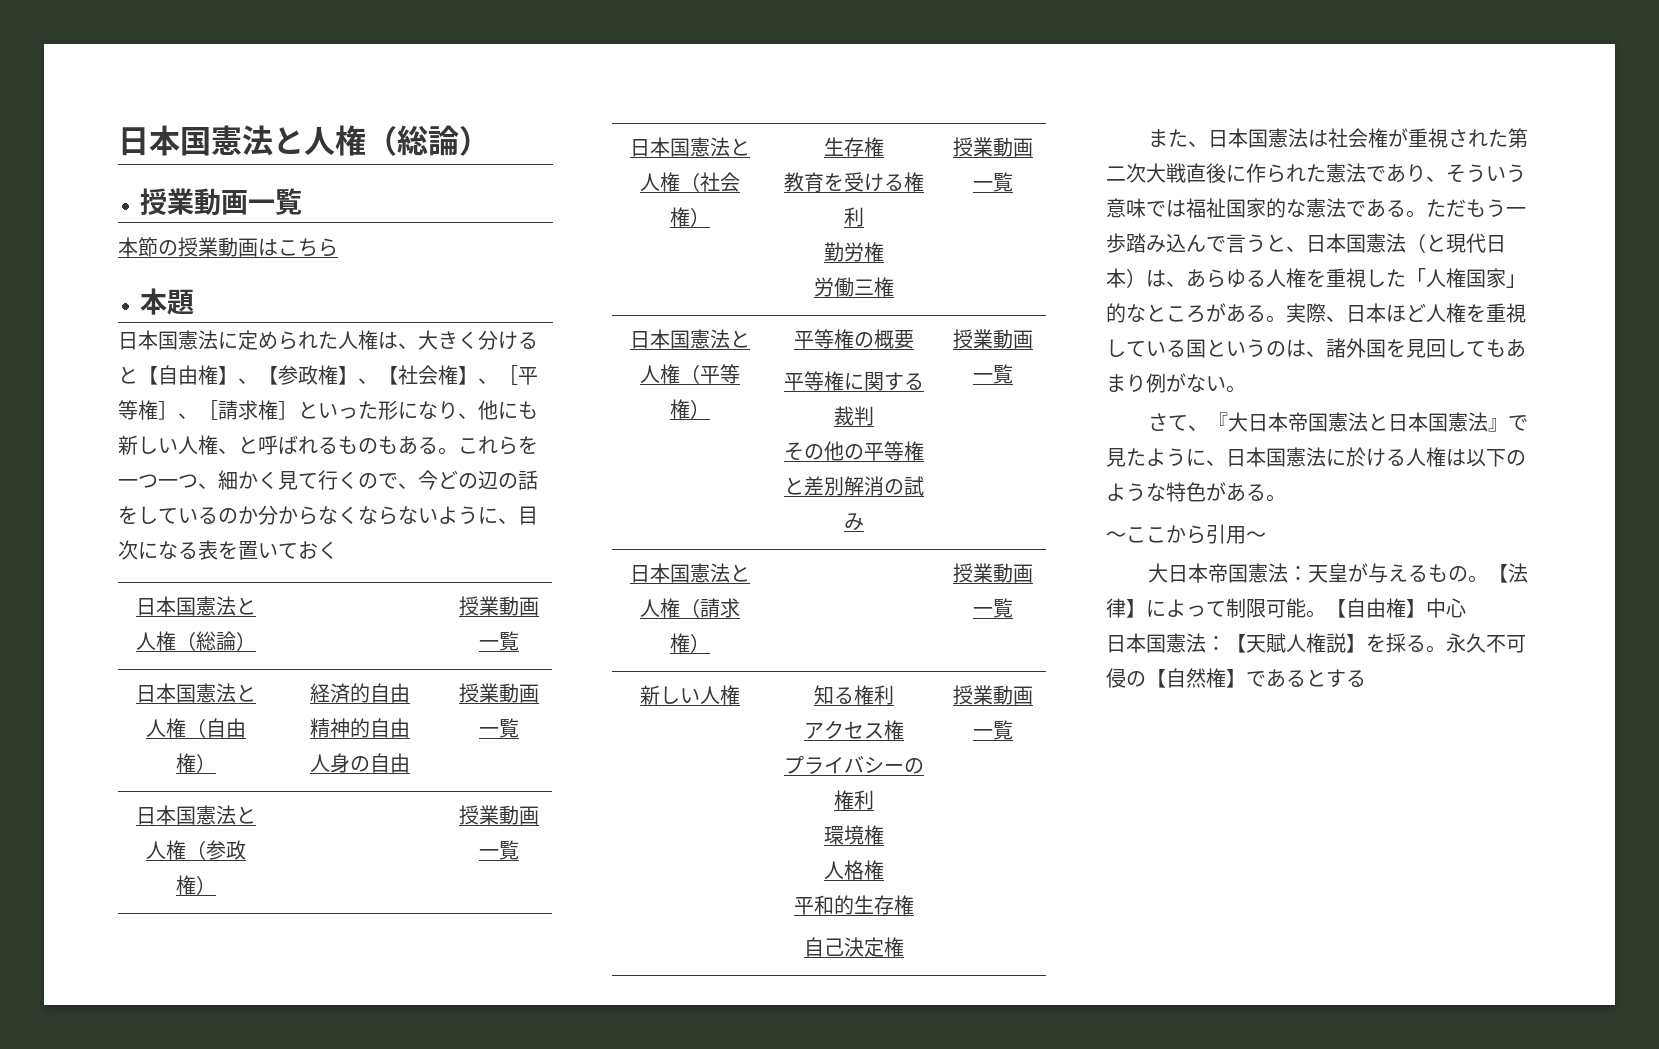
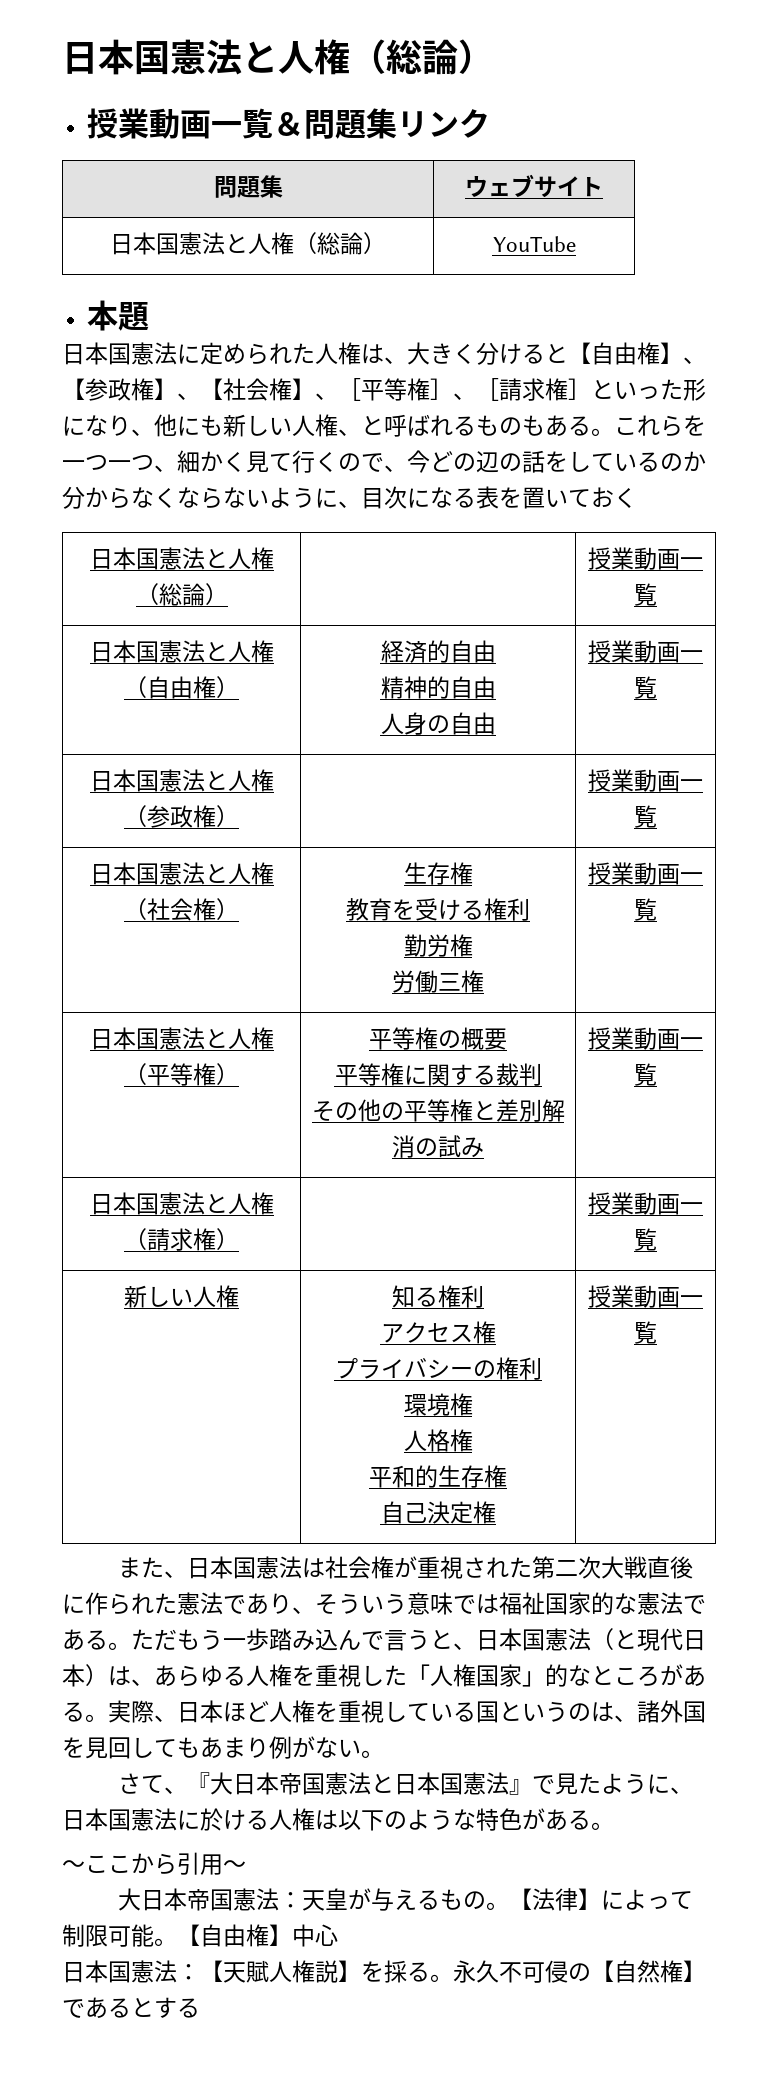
[118,237,338,257] // 本節の授業動画はこちら -> [273,108,491,139] [213,175,283,198] [465,174,603,198] [110,232,386,255] [492,236,576,252] ＆問題集リンク // 問題集 | ウェブサイト // 日本国憲法と人権（総論） | YouTube

